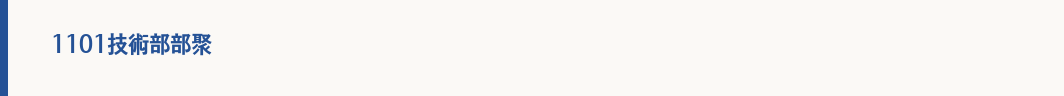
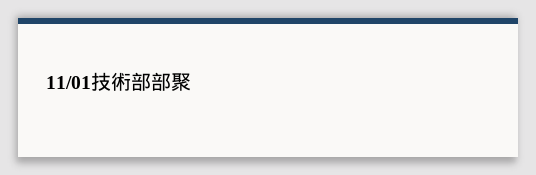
[51,34,107,53] 1101 -> [46,76,91,89] 11/01

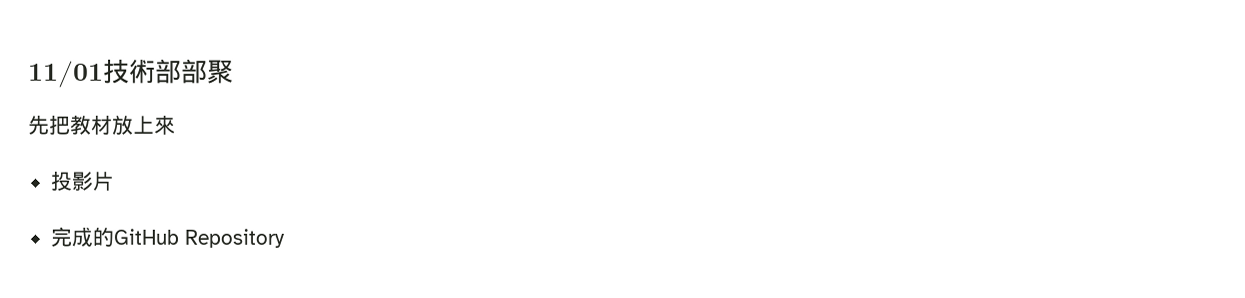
(191, 82) none -> [28,114,176,135] [49,171,114,191] [49,226,285,248] // 先把教材放上來 // 投影片 // 完成的GitHub Repository

